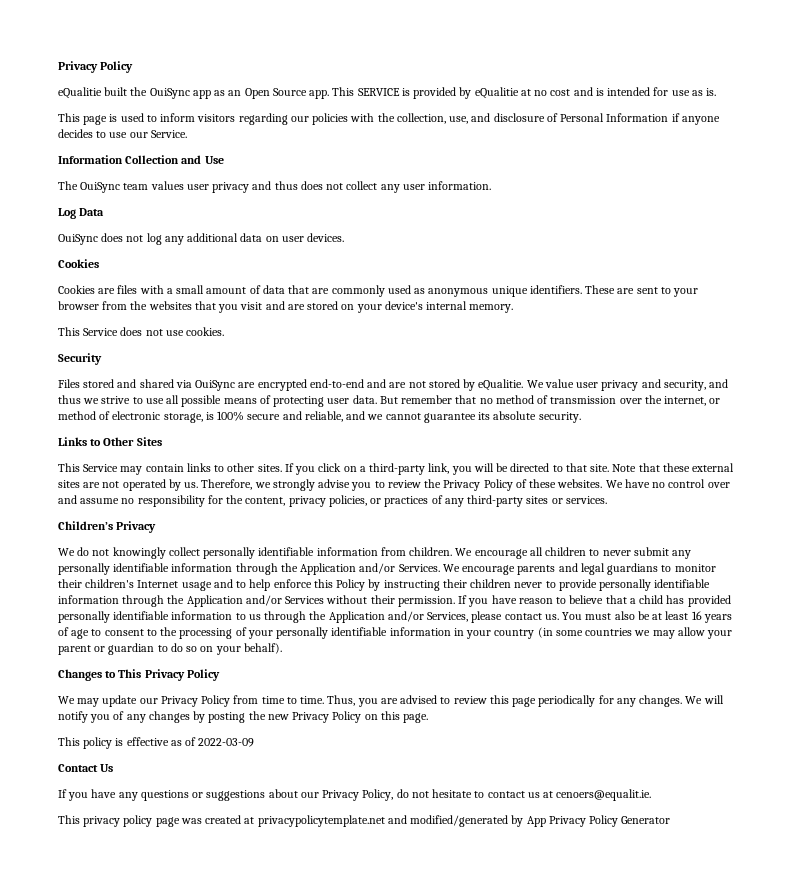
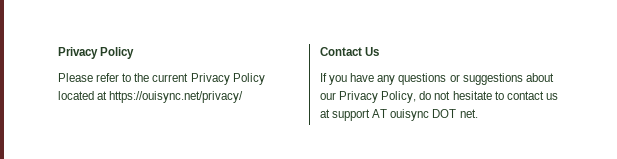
[58,61,134,73] [58,87,717,99] [58,113,720,125] [58,129,187,138] [58,155,224,164] [58,181,492,193] [58,208,105,219] [58,233,345,245] [58,259,99,268] [58,285,699,297] [58,301,514,313] [58,327,225,336] [58,353,102,365] [58,379,729,391] [58,395,721,407] [58,411,581,423] [58,437,162,446] [58,463,735,475] [58,479,730,491] [58,495,607,507] [58,521,157,533] [58,547,692,559] [58,563,716,575] [58,579,711,591] [58,595,731,607] [58,611,732,623] [58,627,733,639] [58,643,282,655] [58,669,220,681] [58,695,724,707] [58,711,429,723] [58,737,255,749] Privacy Policy // eQualitie built the OuiSync app as an Open Source app. This SERVICE is provided by eQualitie at no cost and is intended for use as is. // This page is used to inform visitors regarding our policies with the collection, use, and disclosure of Personal Information if anyone decides to use our Service. // Information Collection and Use // The OuiSync team values user privacy and thus does not collect any user information. // Log Data // OuiSync does not log any additional data on user devices. // Cookies // Cookies are files with a small amount of data that are commonly used as anonymous unique identifiers. These are sent to your browser from the websites that you visit and are stored on your device's internal memory. // This Service does not use cookies. // Security // Files stored and shared via OuiSync are encrypted end-to-end and are not stored by eQualitie. We value user privacy and security, and thus we strive to use all possible means of protecting user data. But remember that no method of transmission over the internet, or method of electronic storage, is 100% secure and reliable, and we cannot guarantee its absolute security. // Links to Other Sites // This Service may contain links to other sites. If you click on a third-party link, you will be directed to that site. Note that these external sites are not operated by us. Therefore, we strongly advise you to review the Privacy Policy of these websites. We have no control over and assume no responsibility for the content, privacy policies, or practices of any third-party sites or services. // Children’s Privacy // We do not knowingly collect personally identifiable information from children. We encourage all children to never submit any personally identifiable information through the Application and/or Services. We encourage parents and legal guardians to monitor their children's Internet usage and to help enforce this Policy by instructing their children never to provide personally identifiable information through the Application and/or Services without their permission. If you have reason to believe that a child has provided personally identifiable information to us through the Application and/or Services, please contact us. You must also be at least 16 years of age to consent to the processing of your personally identifiable information in your country (in some countries we may allow your parent or guardian to do so on your behalf). // Changes to This Privacy Policy // We may update our Privacy Policy from time to time. Thus, you are advised to review this page periodically for any changes. We will notify you of any changes by posting the new Privacy Policy on this page. // This policy is effective as of 2022-03-09 -> [58,47,135,59] [58,73,265,85] [58,91,244,103] Privacy Policy // Please refer to the current Privacy Policy located at https://ouisync.net/privacy/
[556,789,652,801] [58,815,671,827] cenoers@equalit.ie. // This privacy policy page was created at privacypolicytemplate.net and modified/generated by App Privacy Policy Generator -> [332,109,478,121] support AT ouisync DOT net.

